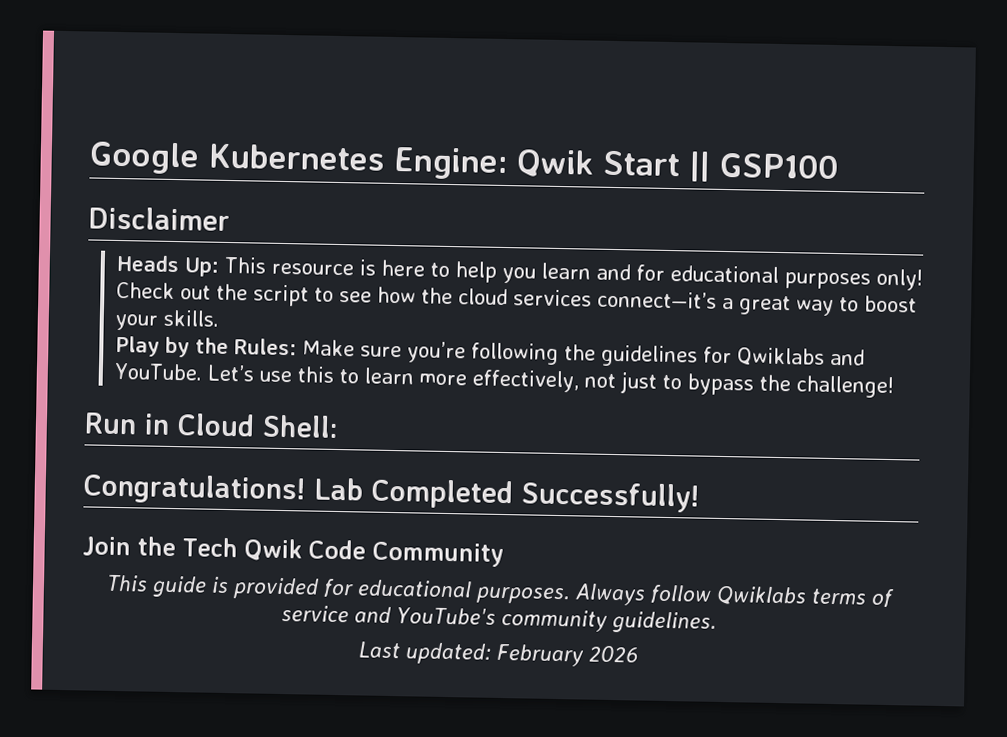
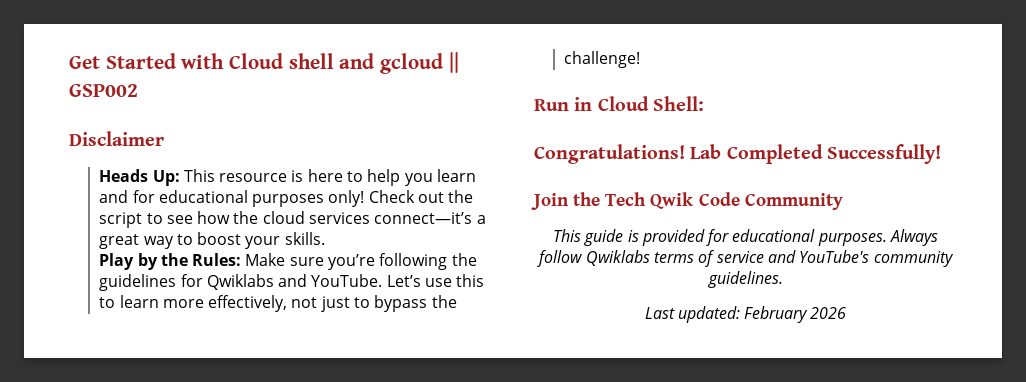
[89,141,839,182] Google Kubernetes Engine: Qwik Start || GSP100 -> [69,52,459,74] [69,84,138,97] Get Started with Cloud shell and gcloud || GSP002

